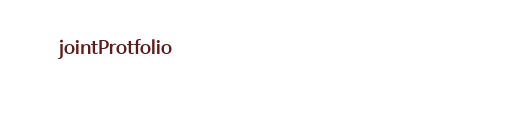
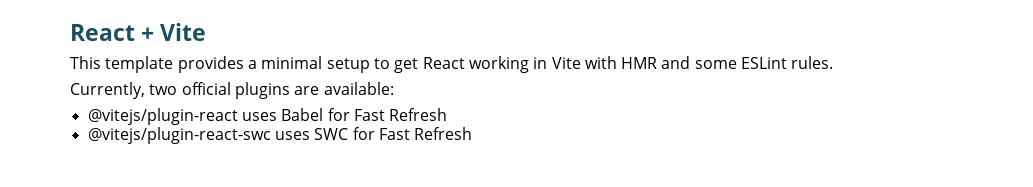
[58,39,172,60] jointProtfolio -> [70,23,207,41] [70,56,834,73] [70,82,394,99] [87,108,448,125] [87,127,473,144] React + Vite // This template provides a minimal setup to get React working in Vite with HMR and some ESLint rules. // Currently, two official plugins are available: // @vitejs/plugin-react uses Babel for Fast Refresh // @vitejs/plugin-react-swc uses SWC for Fast Refresh

